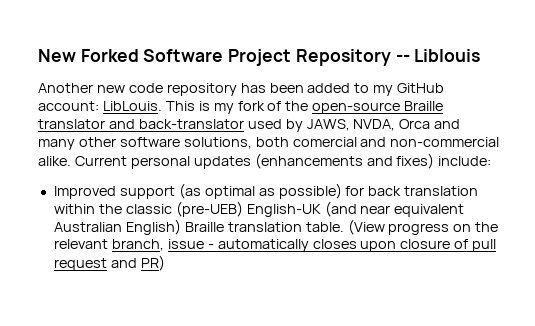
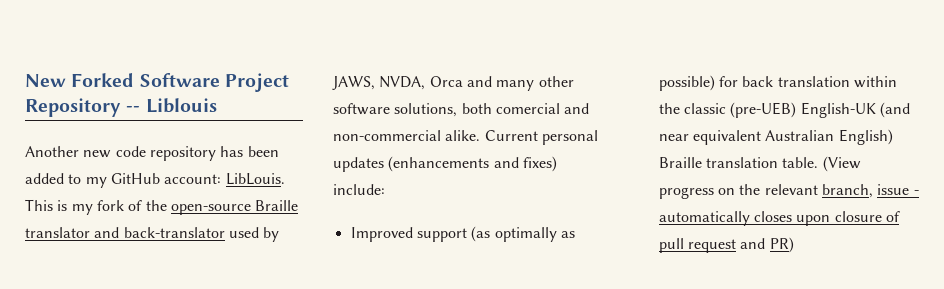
[204,186,255,199] optimal -> [494,227,557,242] optimally

